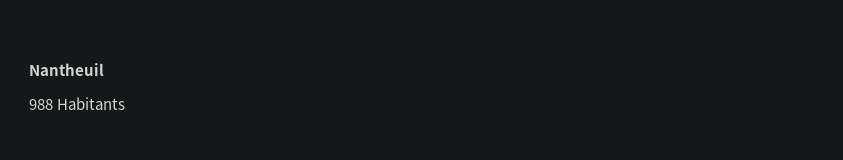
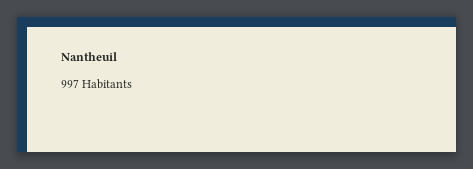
[29,99,53,110] 988 -> [61,79,79,88] 997

